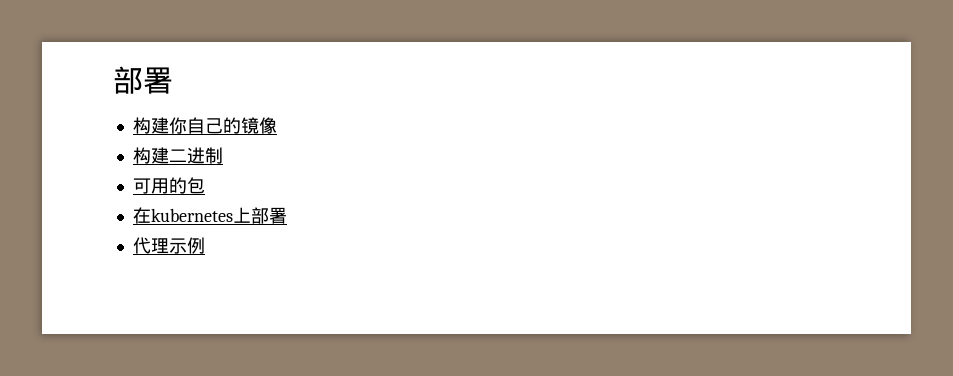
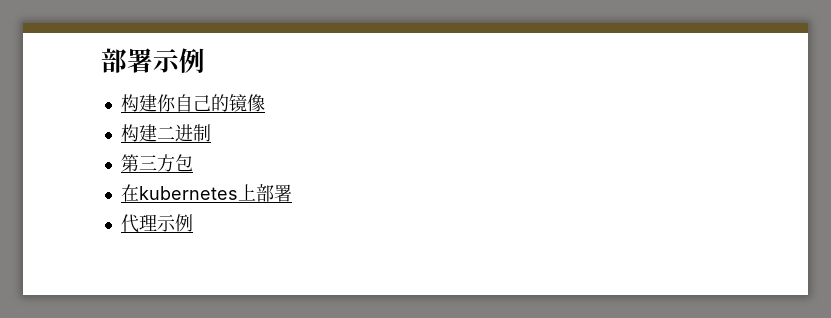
[113,66,173,94] 部署 -> [101,48,205,73] 部署示例
[132,177,187,194] 可用的 -> [120,154,175,172] 第三方

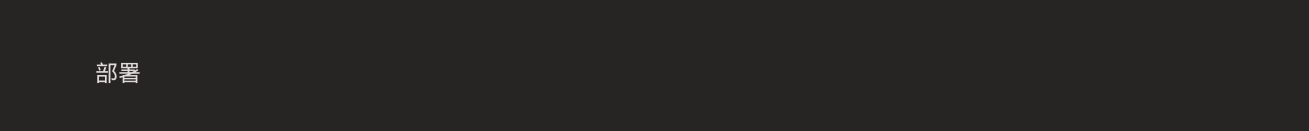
[101,48,205,73] [120,94,265,112] [120,124,211,142] [120,154,193,172] [120,184,292,202] [120,214,193,233] 部署示例 // 构建你自己的镜像 // 构建二进制 // 第三方包 // 在kubernetes上部署 // 代理示例 -> [95,62,141,84] 部署

